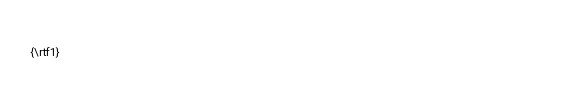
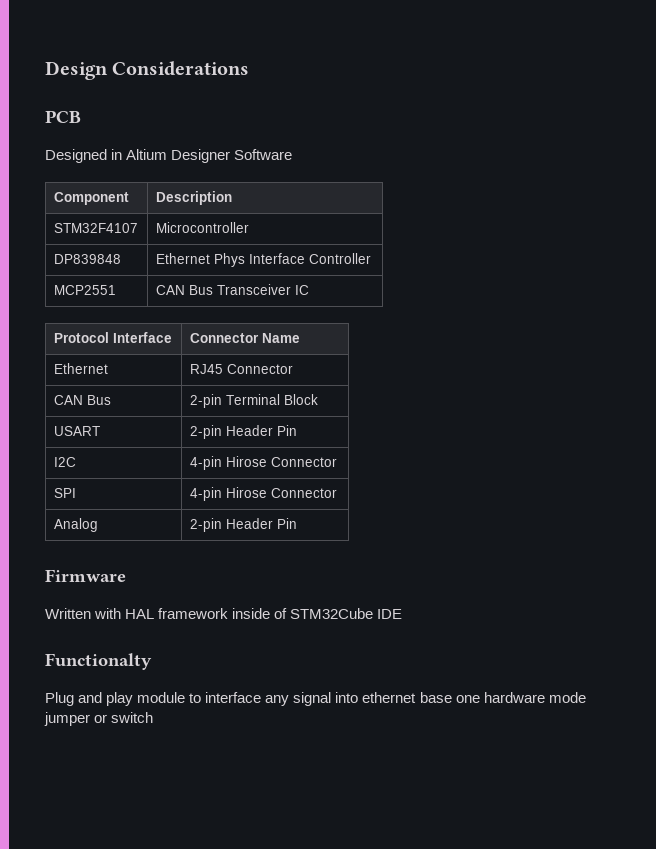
[30,47,60,58] {\rtf1} -> [45,61,250,80] [45,110,81,123] [45,149,293,163] [53,192,129,205] [155,191,232,205] [53,223,138,233] [155,222,249,233] [53,254,121,264] [155,253,371,267] [53,285,116,295] [155,284,309,295] [53,332,172,343] [189,333,300,343] [53,363,108,374] [189,364,293,374] [53,395,111,405] [189,394,318,408] [53,426,100,436] [189,425,297,439] [53,457,76,467] [189,456,337,470] [53,488,76,498] [189,487,337,501] [53,518,98,532] [189,518,297,532] [45,569,126,582] [45,608,403,619] [45,653,152,670] [45,692,586,706] [44,712,154,726] Design Considerations // PCB // Designed in Altium Designer Software // Component | Description // STM32F4107 | Microcontroller // DP839848 | Ethernet Phys Interface Controller // MCP2551 | CAN Bus Transceiver IC // Protocol Interface | Connector Name // Ethernet | RJ45 Connector // CAN Bus | 2-pin Terminal Block // USART | 2-pin Header Pin // I2C | 4-pin Hirose Connector // SPI | 4-pin Hirose Connector // Analog | 2-pin Header Pin // Firmware // Written with HAL framework inside of STM32Cube IDE // Functionalty // Plug and play module to interface any signal into ethernet base one hardware mode jumper or switch

